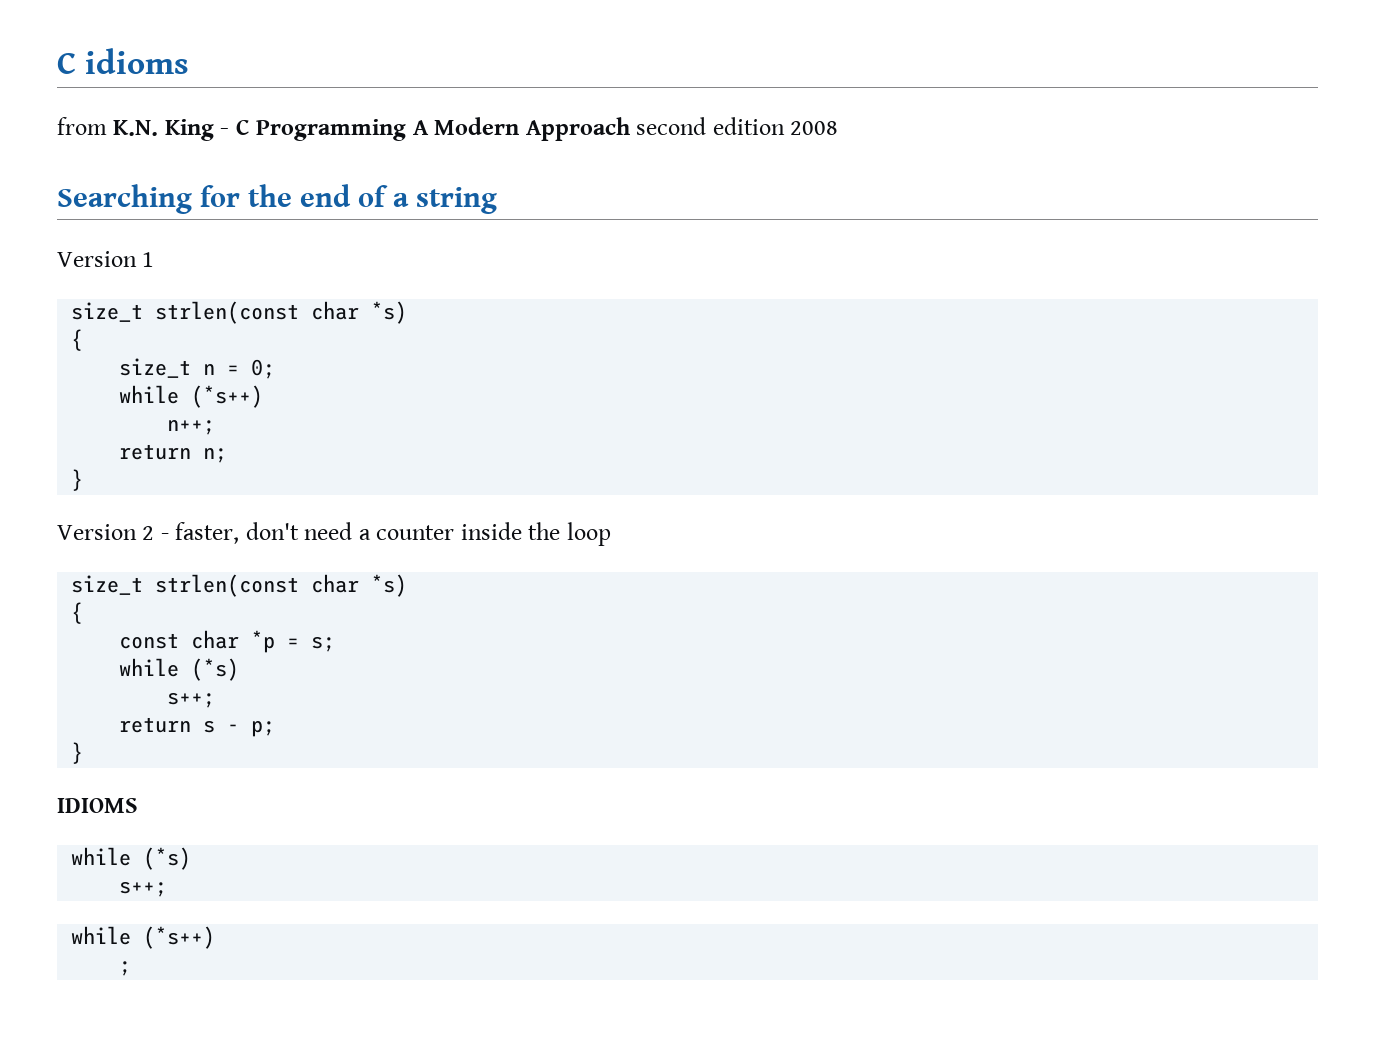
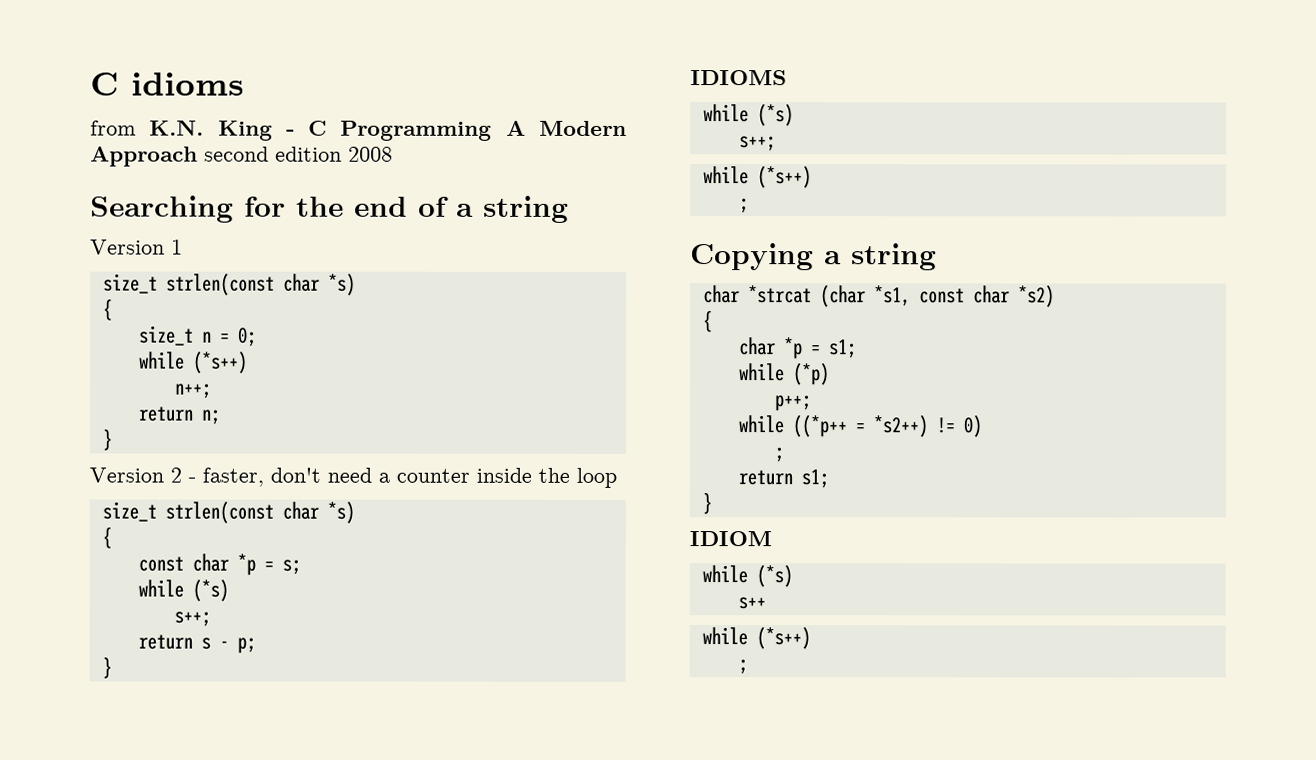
(132, 968) none -> [690,243,937,271] [702,285,1055,308] [702,310,713,333] [738,337,857,360] [737,363,830,386] [773,395,811,412] [737,415,982,438] [773,447,784,463] [737,469,829,489] [701,492,712,515] [689,531,772,547] [701,565,793,588] [737,597,766,610] [701,627,811,650] [737,659,748,675] // Copying a string // char *strcat (char *s1, const char *s2) // { // char *p = s1; // while (*p) // p++; // while ((*p++ = *s2++) != 0) // ; // return s1; // } // IDIOM // while (*s) // s++ // while (*s++) // ;

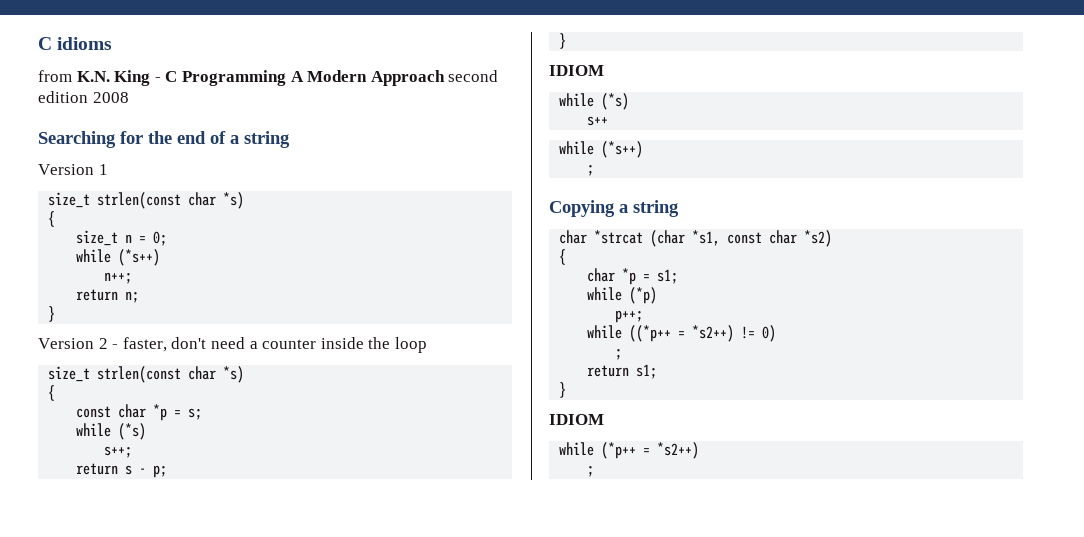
[690,70,787,86] [702,104,794,127] [738,136,776,152] IDIOMS // while (*s) // s++; -> [549,65,604,76] [559,93,630,110] [587,116,609,126] IDIOM // while (*s) // s++
[755,565,793,588] [737,597,766,610] [701,627,811,650] (*s) // s++ // while (*s++) -> [601,442,700,459] (*p++ = *s2++)

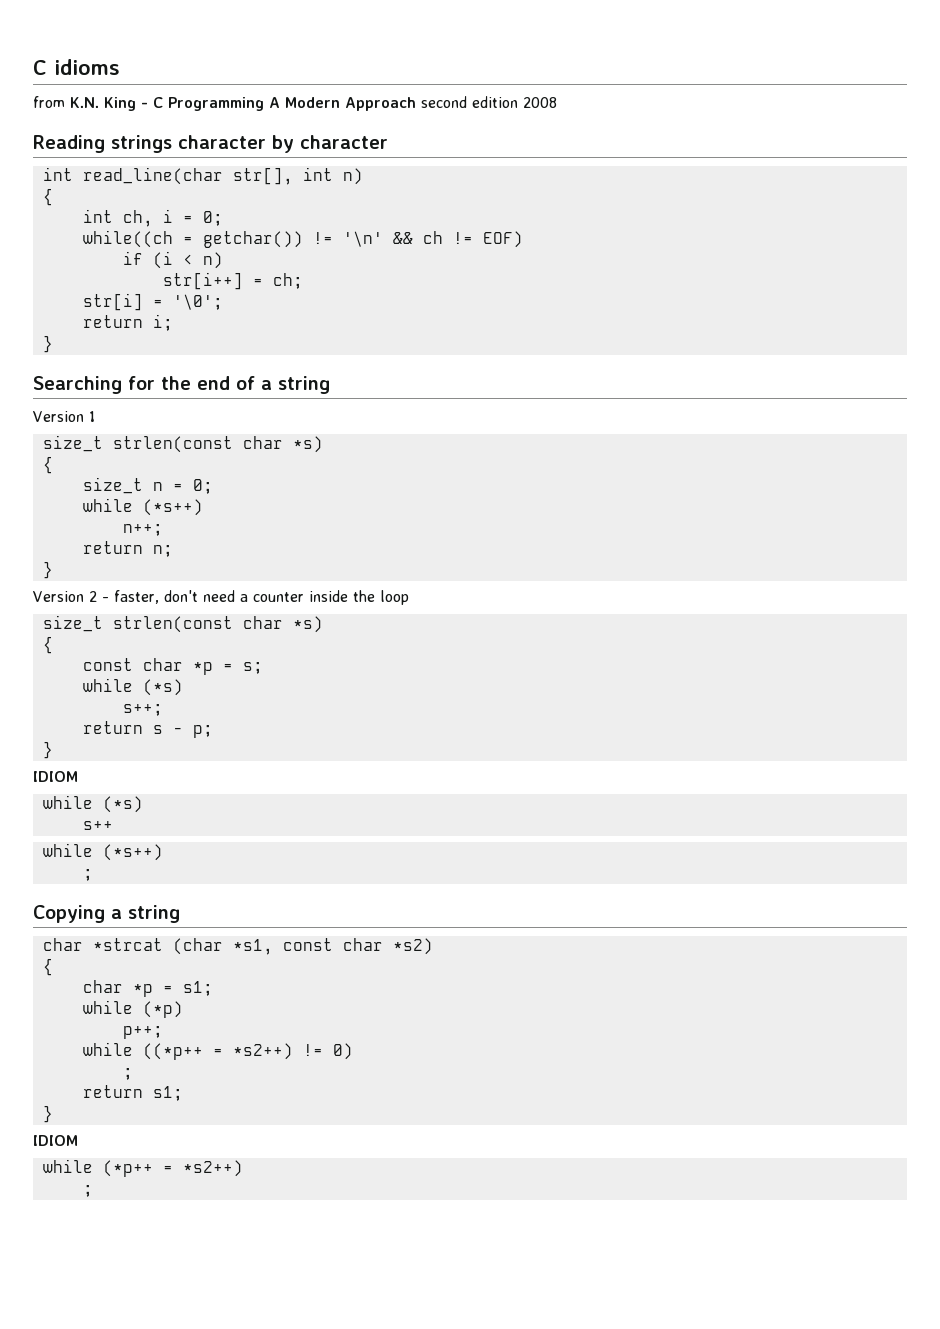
(129, 97) none -> [33,135,388,153] [42,167,363,185] [42,188,53,206] [82,209,223,227] [82,230,523,248] [122,251,223,269] [162,272,303,290] [82,293,223,311] [82,314,173,331] [42,335,53,353] // Reading strings character by character // int read_line(char str[], int n) // { // int ch, i = 0; // while((ch = getchar()) != '\n' && ch != EOF) // if (i < n) // str[i++] = ch; // str[i] = '\0'; // return i; // }

